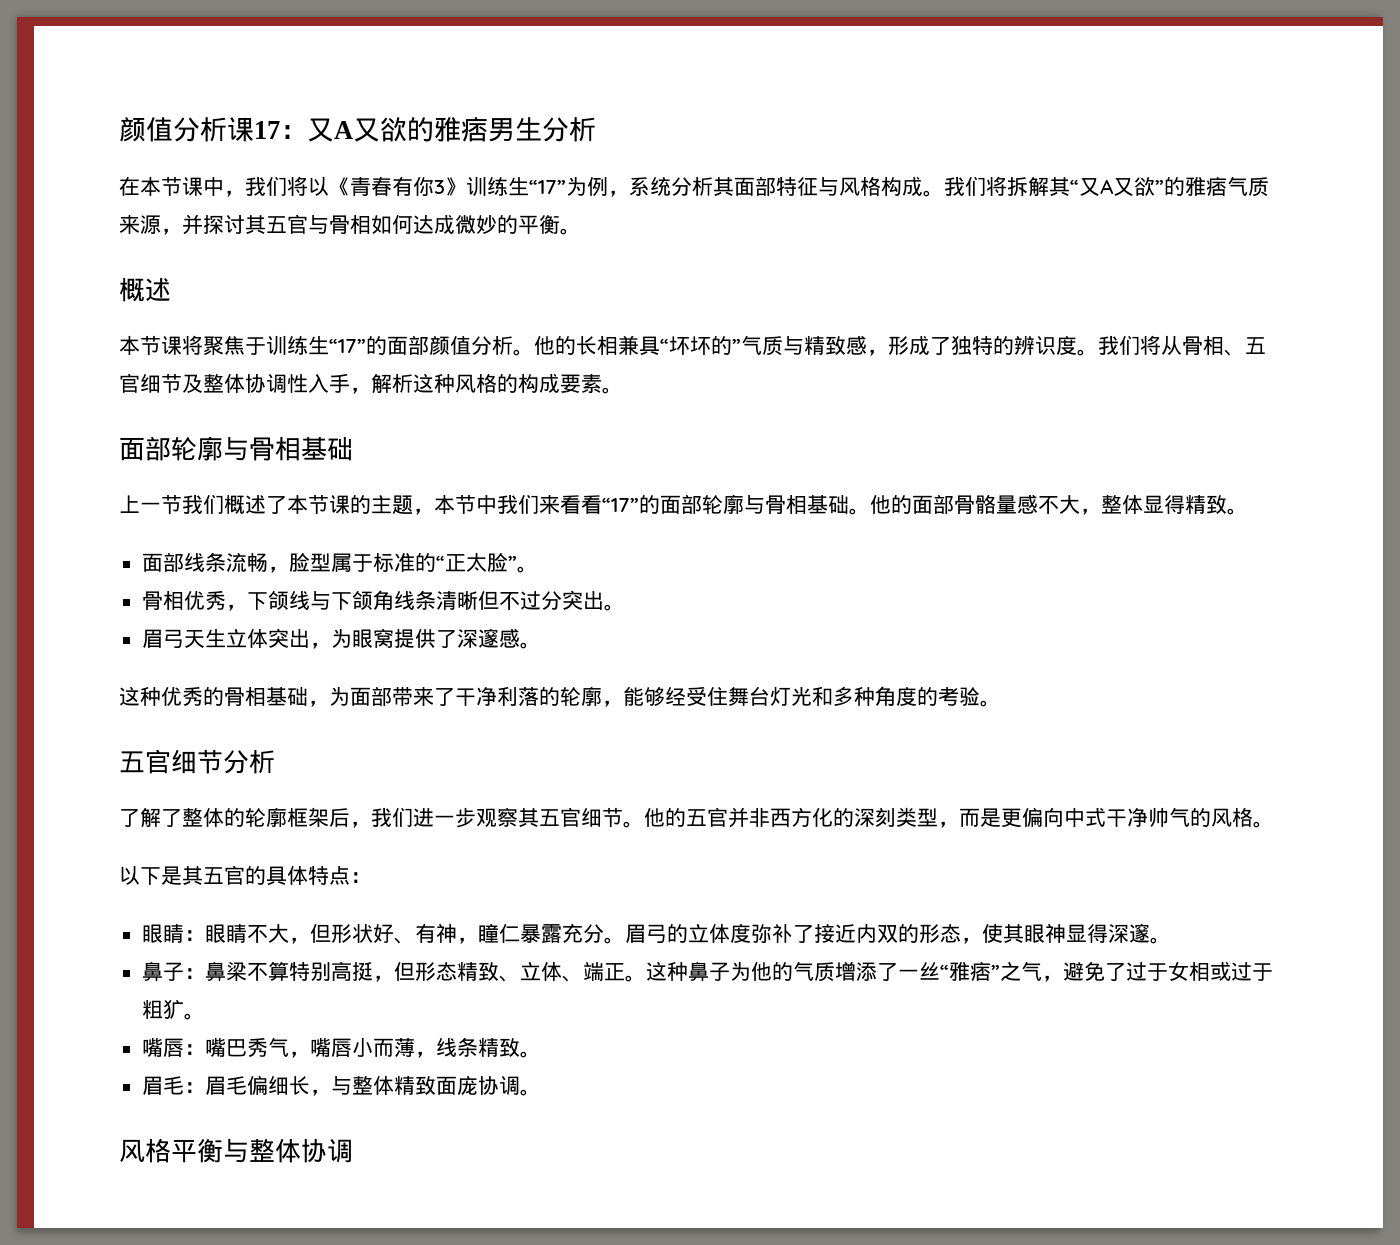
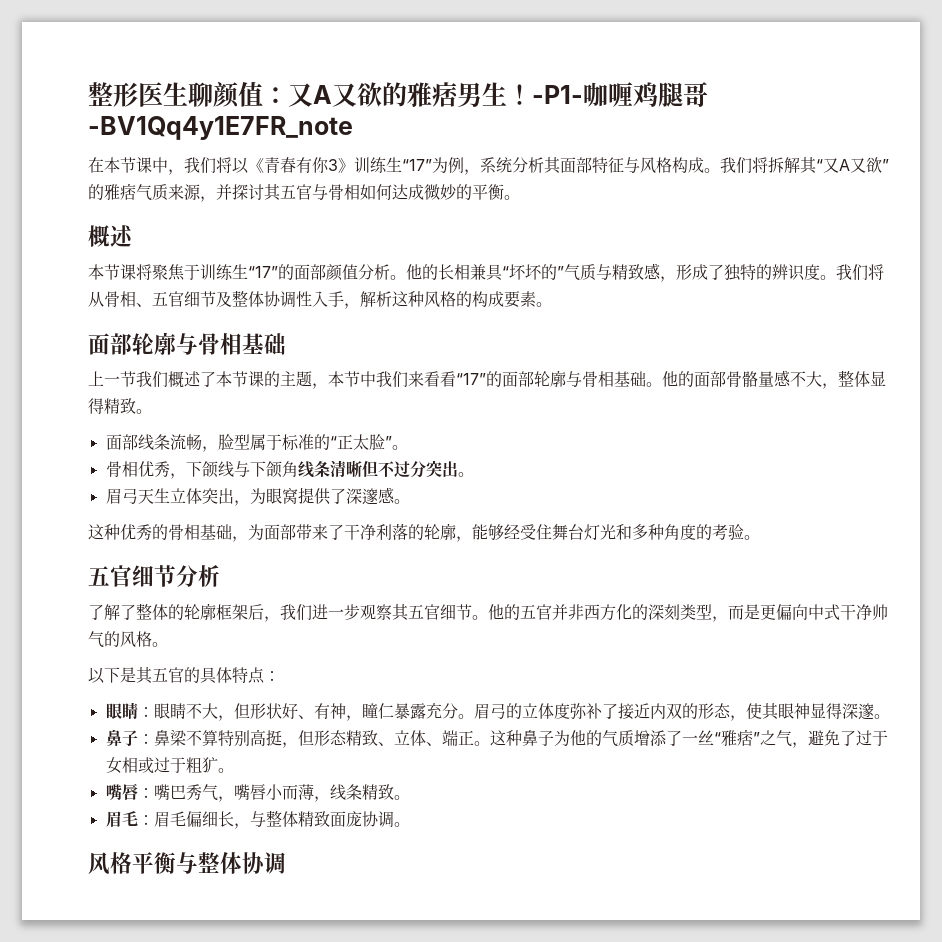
[119,117,280,142] 颜值分析课17 -> [88,81,263,108] 整形医生聊颜值
[542,117,596,142] 分析 -> [507,82,708,107] [88,116,353,140] ！-P1-咖喱鸡腿哥-BV1Qq4y1E7FR_note

